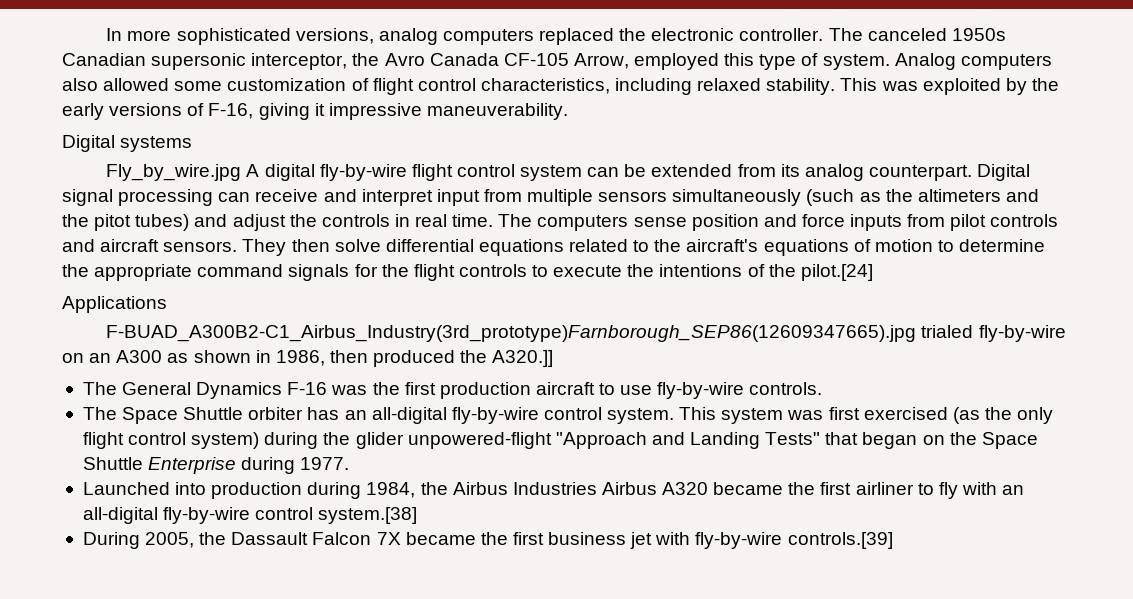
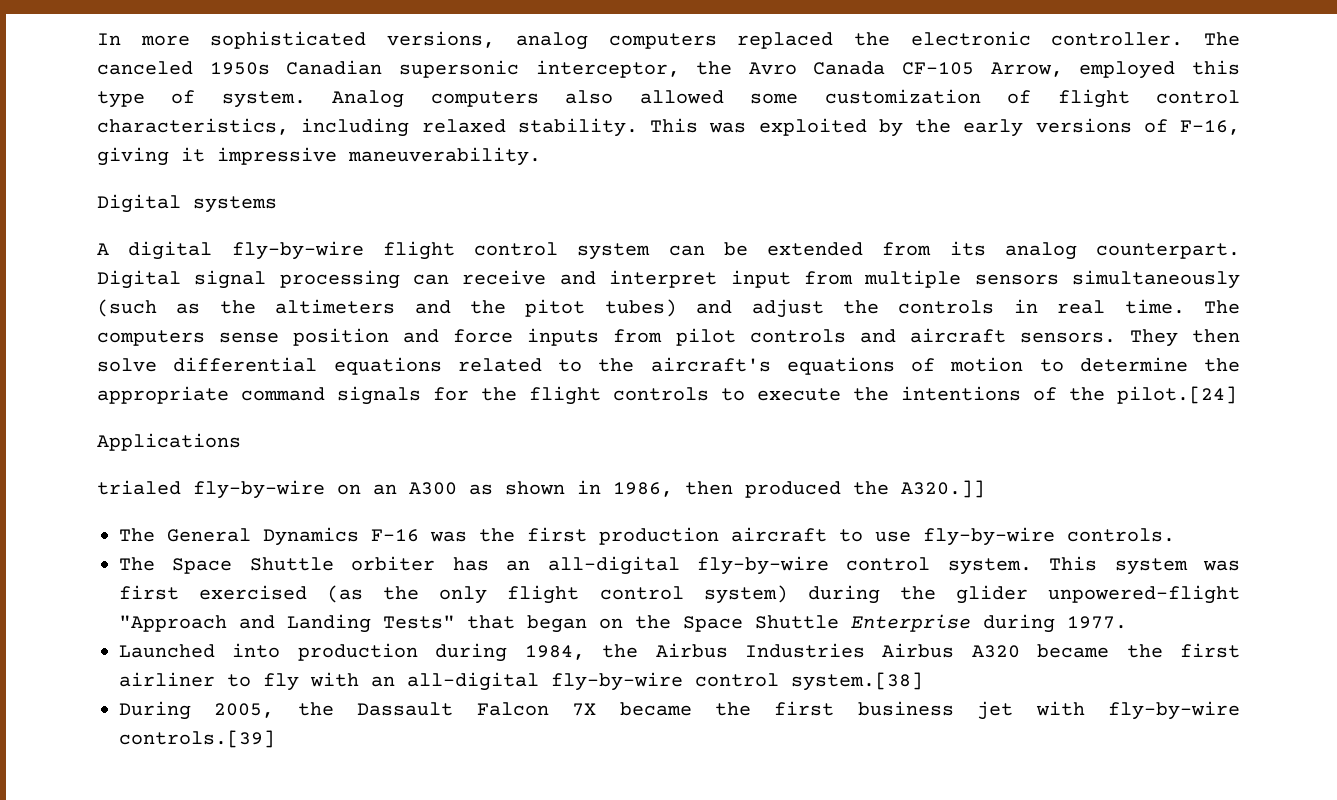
[106,164,242,181] Fly_by_wire.jpg -> (277, 204) none
[106,325,917,342] F-BUAD_A300B2-C1_Airbus_Industry(3rd_prototype)Farnborough_SEP86(12609347665).jpg -> (241, 442) none

